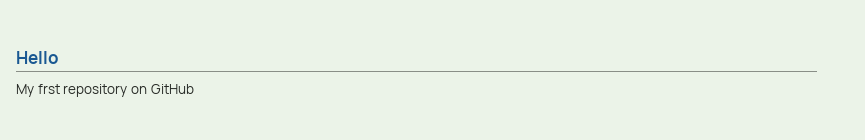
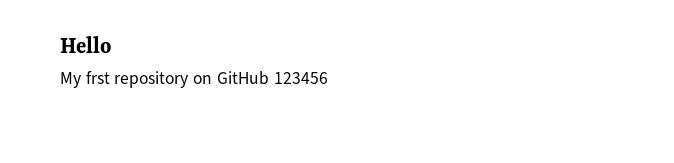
(194, 89) none -> [273,72,328,84] 123456

